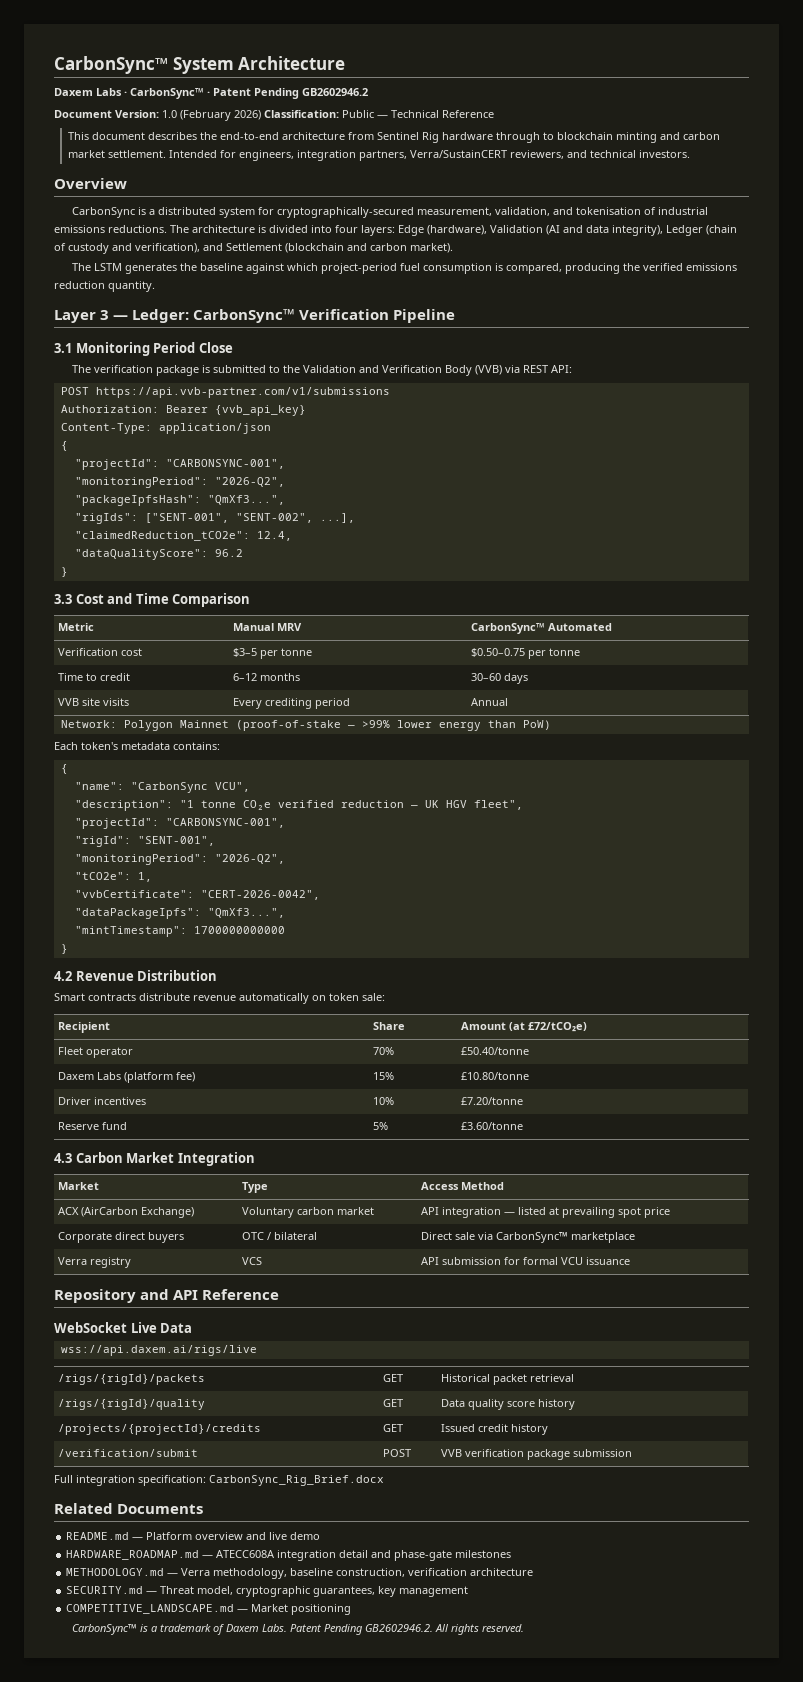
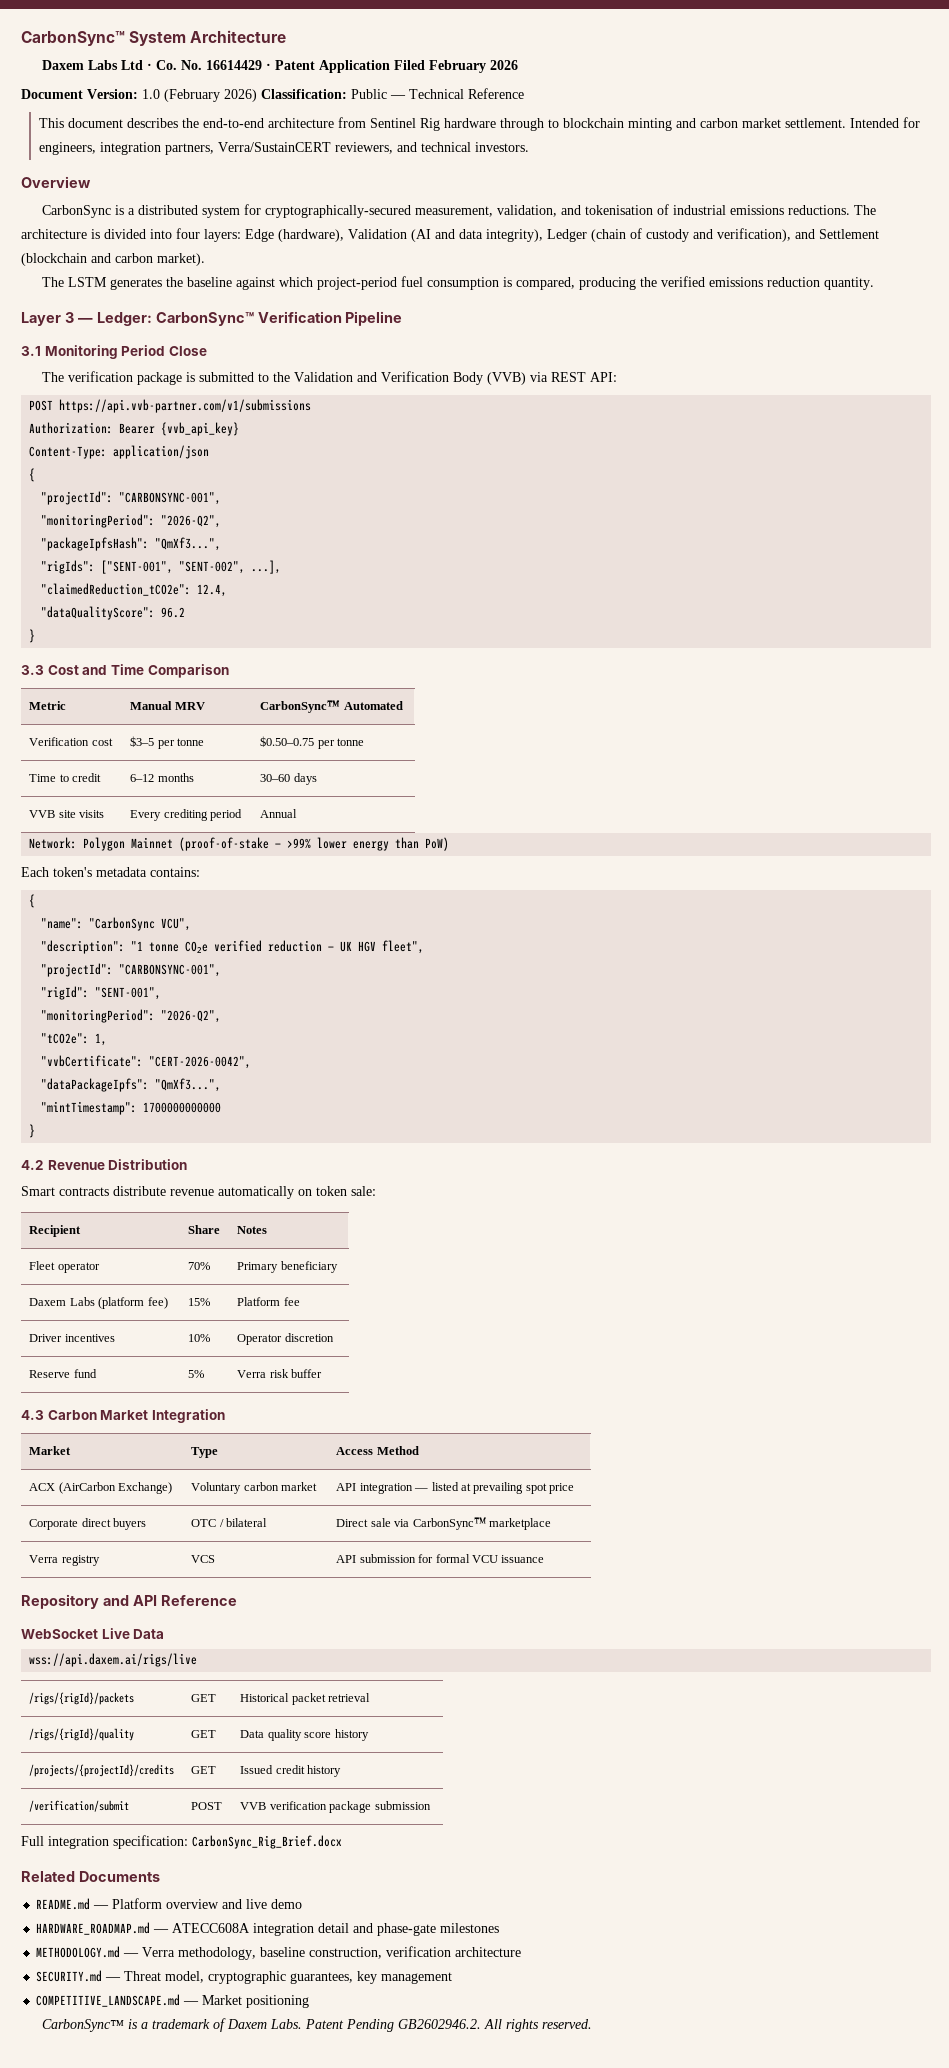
[124,88,368,99] · CarbonSync™ · Patent Pending GB2602946.2 -> [120,60,518,73] Ltd · Co. No. 16614429 · Patent Application Filed February 2026
[461,1022,588,1032] Amount (at £72/tCO₂e) -> [237,1226,268,1234] Notes
[461,1047,530,1055] £50.40/tonne -> [237,1261,338,1273] Primary beneficiary
[461,1072,530,1080] £10.80/tonne -> [237,1297,300,1306] Platform fee
[461,1097,524,1105] £7.20/tonne -> [237,1333,334,1345] Operator discretion
[461,1122,524,1130] £3.60/tonne -> [237,1369,323,1378] Verra risk buffer

